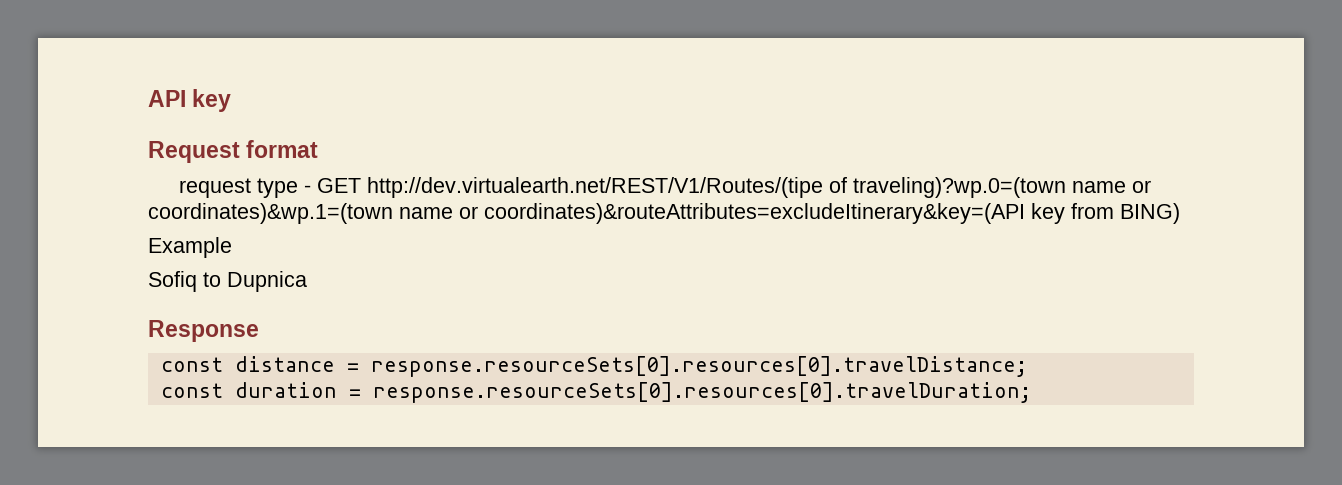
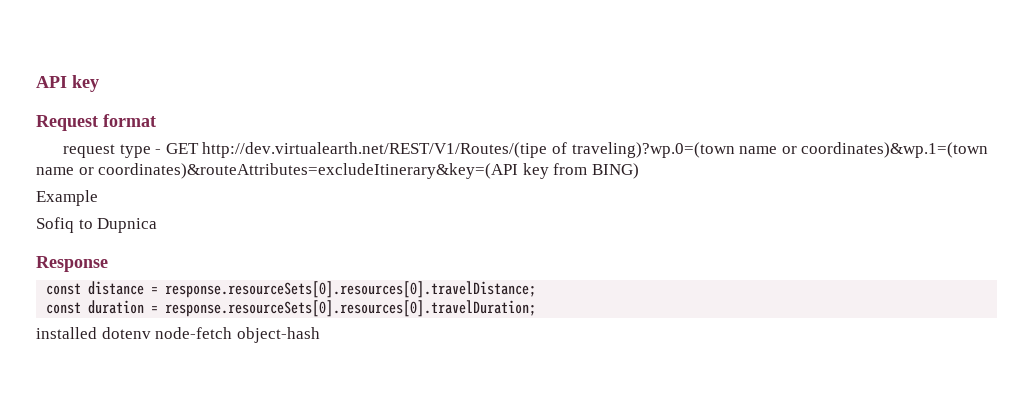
(1031, 392) none -> [36,327,320,343] // installed dotenv node-fetch object-hash

